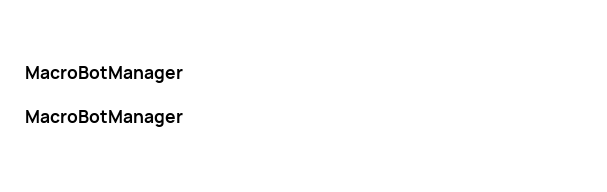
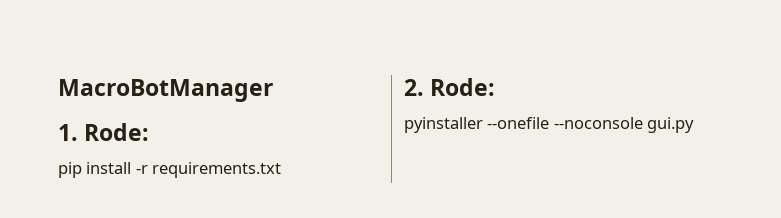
[25,110,183,127] MacroBotManager -> [58,123,150,141] [58,162,282,178] [404,78,496,96] [404,117,695,133] 1. Rode: // pip install -r requirements.txt // 2. Rode: // pyinstaller --onefile --noconsole gui.py

